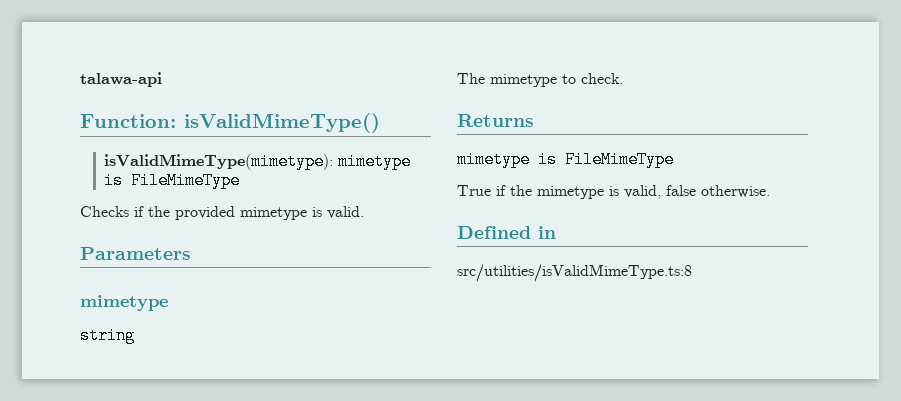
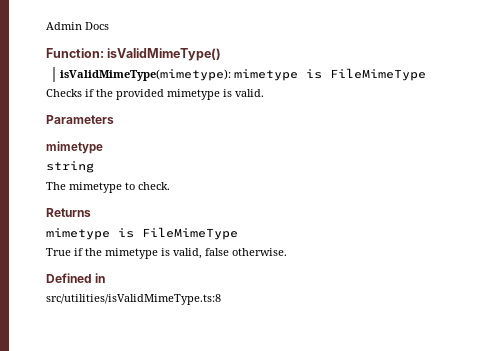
[80,72,162,87] talawa-api -> [46,22,109,30] Admin Docs

